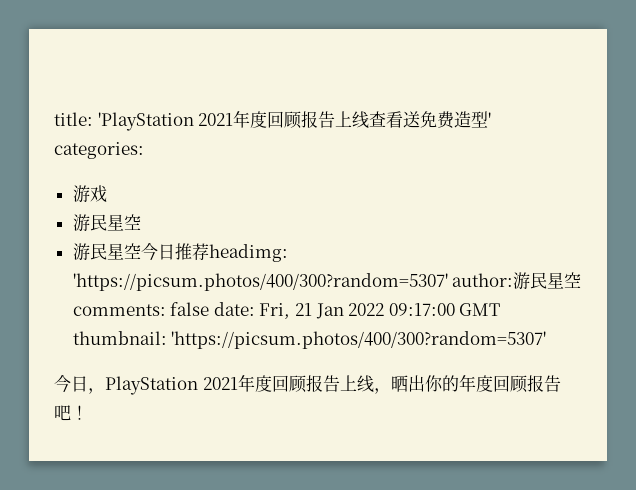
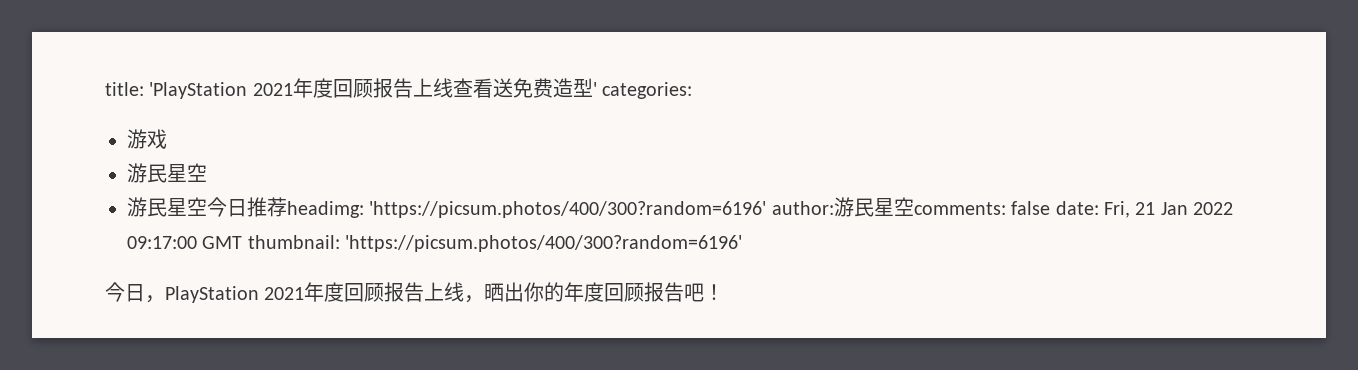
[72,273,448,291] 'https://picsum.photos/400/300?random=5307' -> [369,201,767,218] 'https://picsum.photos/400/300?random=6196'
[171,331,547,349] 'https://picsum.photos/400/300?random=5307' -> [345,235,743,252] 'https://picsum.photos/400/300?random=6196'

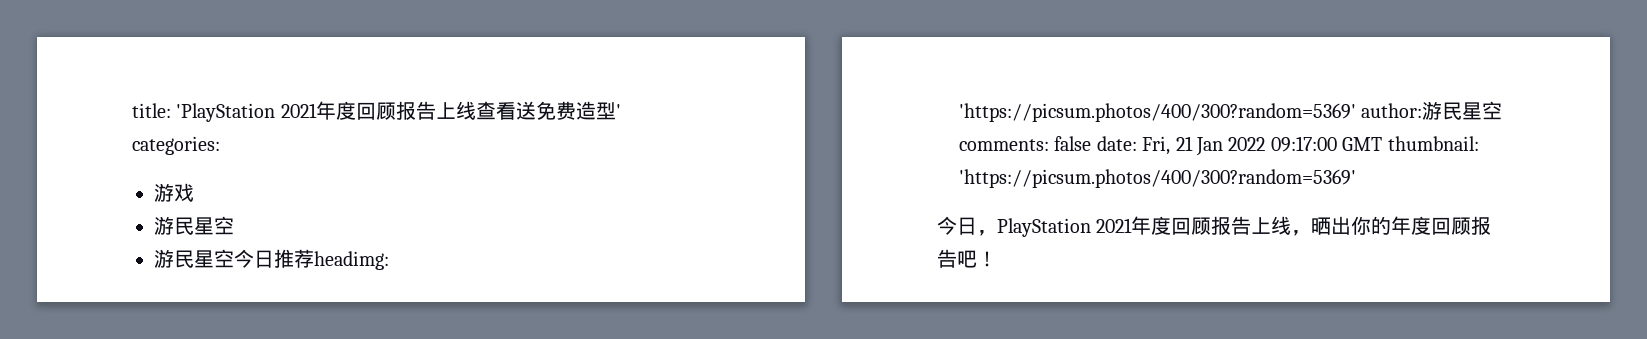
[369,201,767,218] 'https://picsum.photos/400/300?random=6196' -> [959,103,1356,122] 'https://picsum.photos/400/300?random=5369'
[345,235,743,252] 'https://picsum.photos/400/300?random=6196' -> [959,169,1356,188] 'https://picsum.photos/400/300?random=5369'

